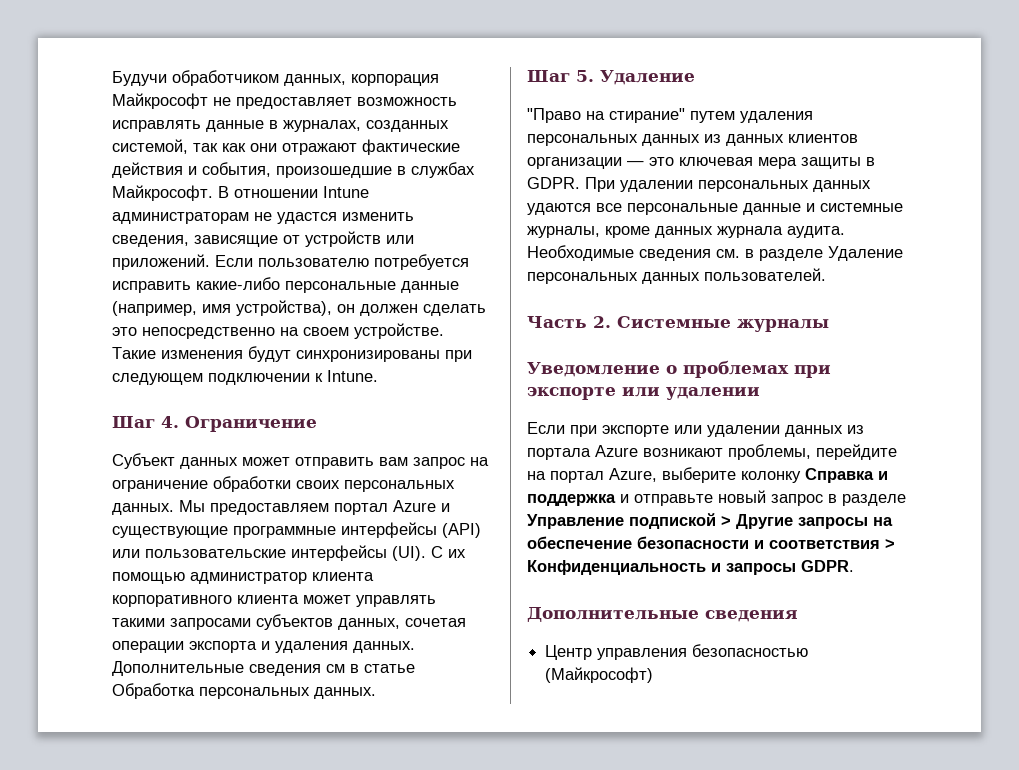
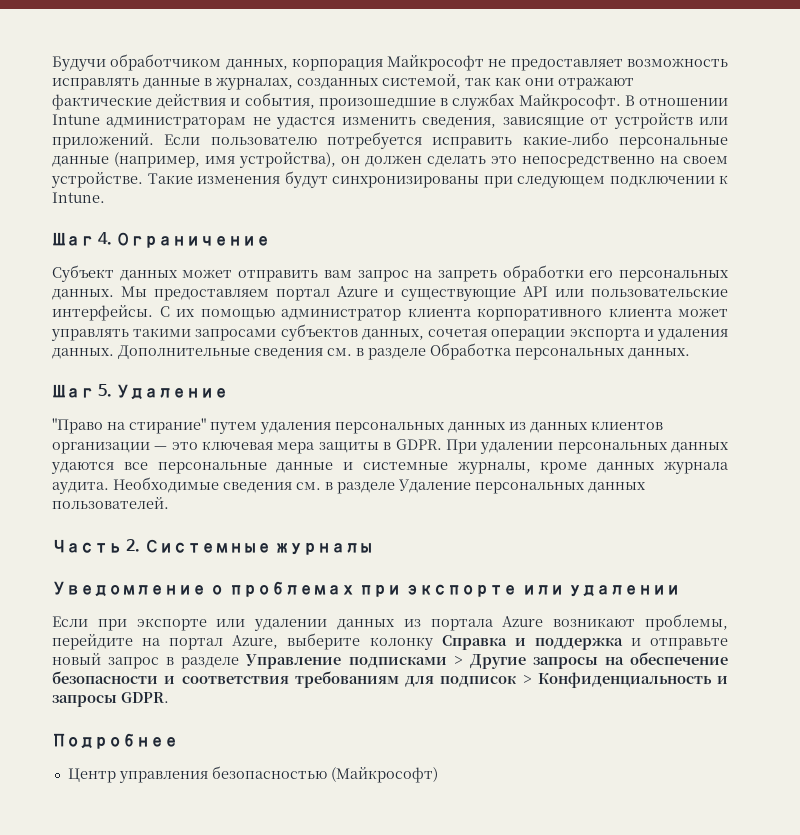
[112,476,340,492] ограничение обработки своих -> [437,265,614,282] запреть обработки его
[233,522,481,538] [112,545,426,561] программные интерфейсы (API) или пользовательские интерфейсы (UI). -> [523,286,729,297] [52,305,153,321] API или пользовательские интерфейсы.
[326,664,415,673] см в статье -> [327,348,426,360] см. в разделе
[629,513,716,529] подпиской -> [348,657,447,668] подписками
(880, 544) none -> [294,671,518,688] требованиям для подписок
[527,607,798,622] Дополнительные сведения -> [52,733,178,749] Подробнее

